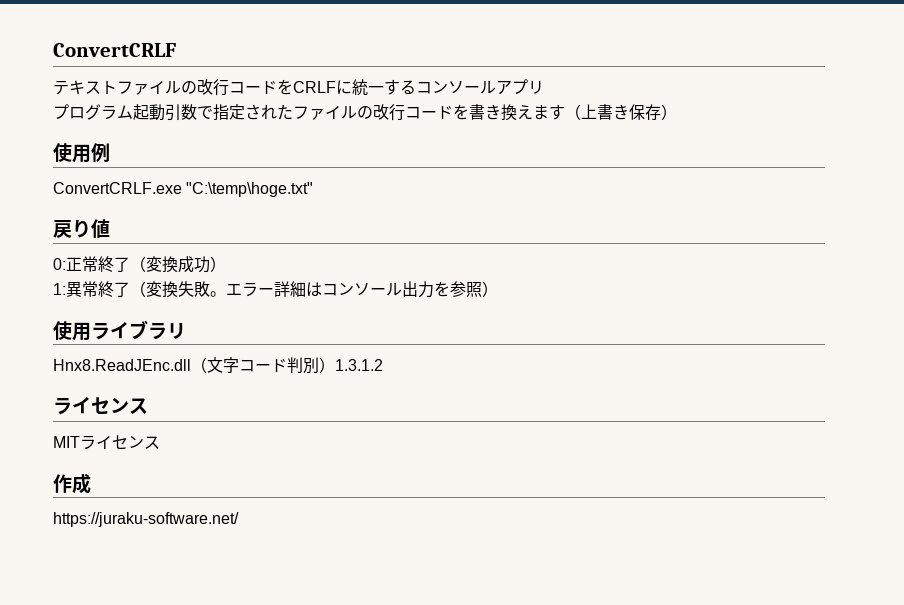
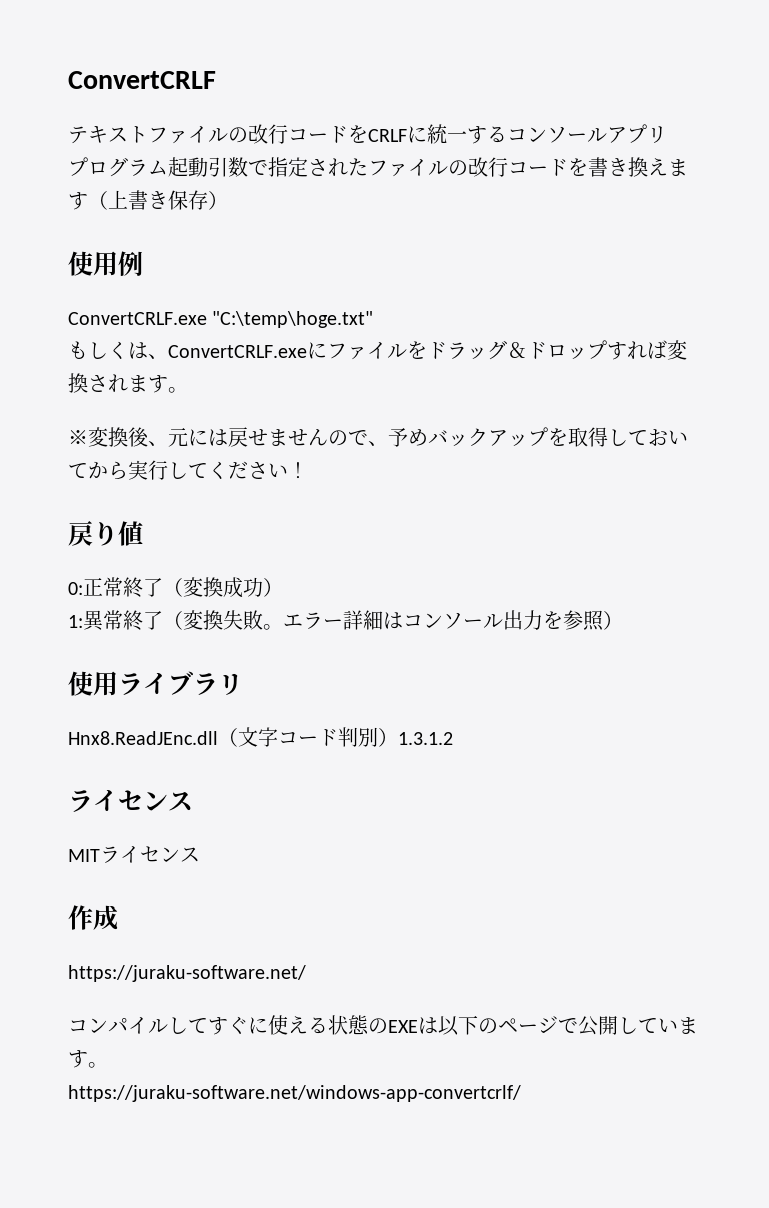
(314, 189) none -> [68,340,687,360] [68,373,188,393] [68,427,688,447] [68,460,308,480] // もしくは、ConvertCRLF.exeにファイルをドラッグ＆ドロップすれば変換されます。 // ※変換後、元には戻せませんので、予めバックアップを取得しておいてから実行してください！
(239, 519) none -> [68,1015,698,1036] [68,1050,108,1068] [68,1085,521,1102] // コンパイルしてすぐに使える状態のEXEは以下のページで公開しています。 // https://juraku-software.net/windows-app-convertcrlf/

